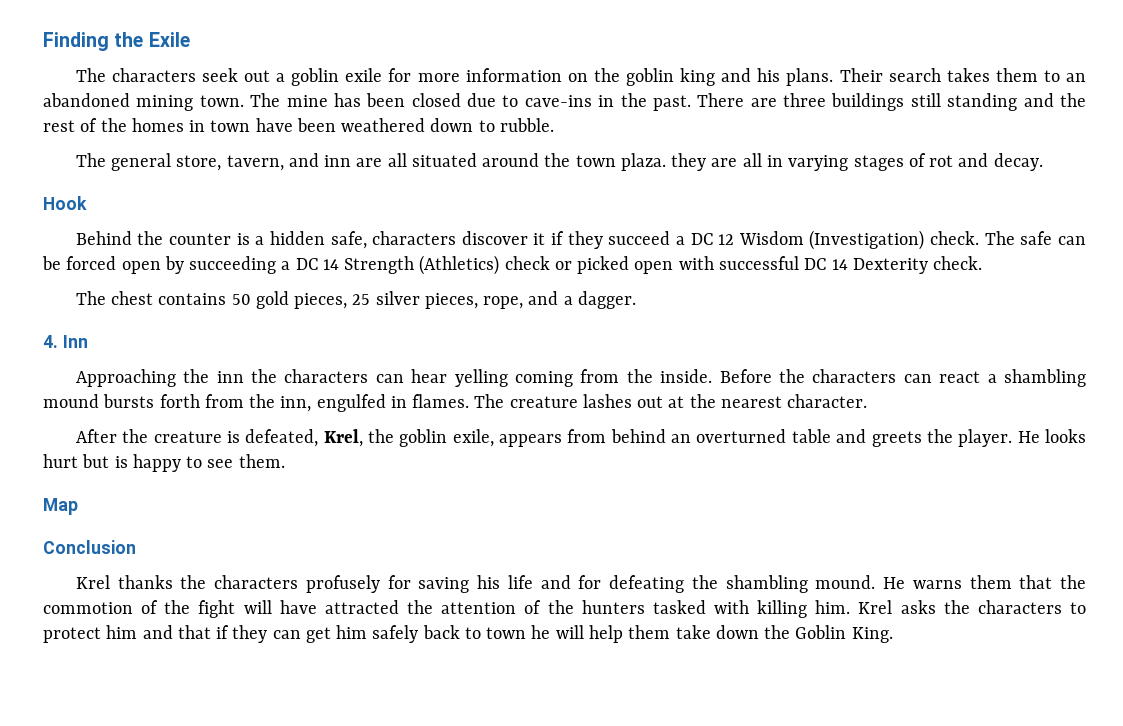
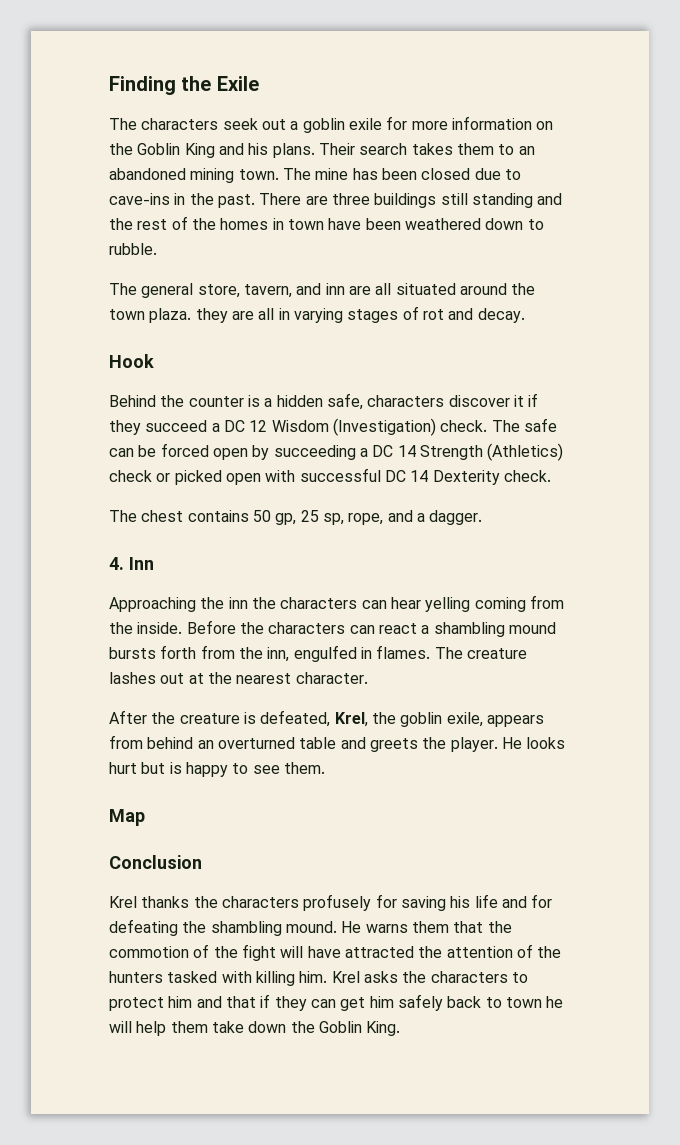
[625,68,716,86] goblin king -> [137,143,215,158] Goblin King
[255,291,478,309] gold pieces, 25 silver pieces, -> [275,510,344,525] gp, 25 sp,

